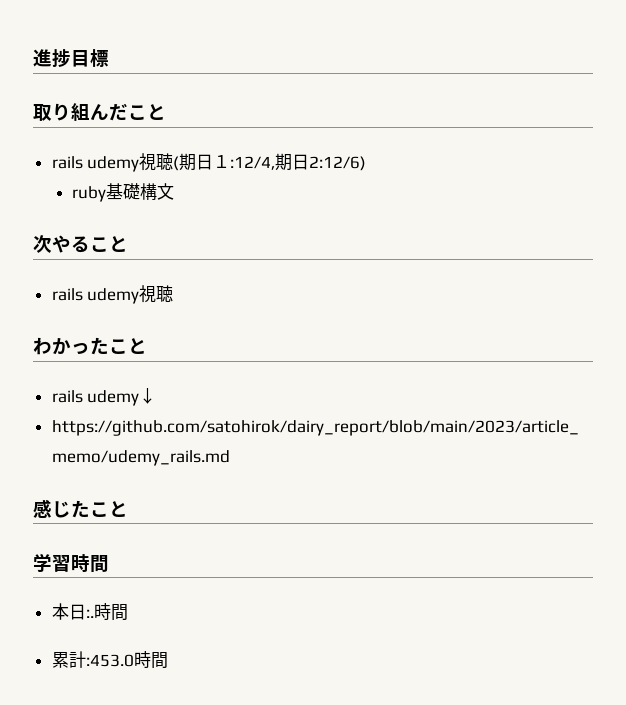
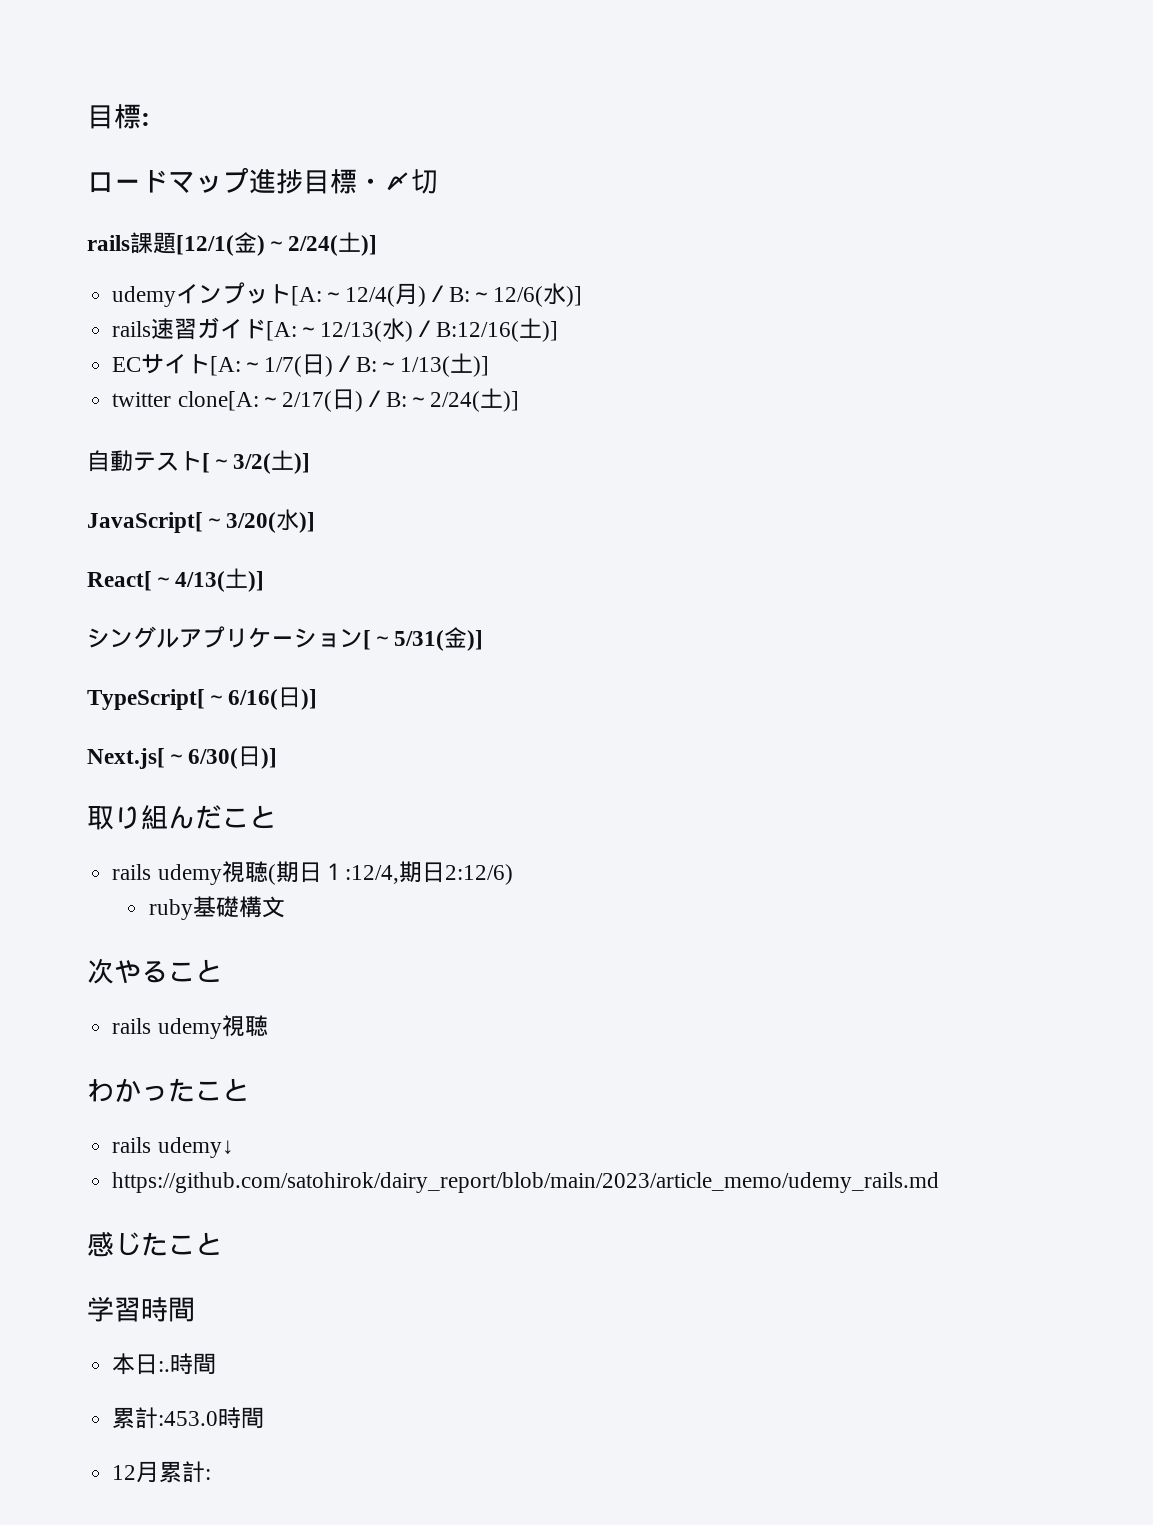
[33,49,109,68] 進捗目標 -> [87,104,150,129] [87,167,438,194] [87,232,377,256] [112,282,583,307] [112,317,559,342] [112,353,490,377] [112,388,519,412] [87,450,310,474] [87,509,315,533] [87,568,264,592] [87,626,483,651] [87,687,317,710] [87,746,277,769] 目標: // ロードマップ進捗目標・〆切 // rails課題[12/1(金)～2/24(土)] // udemyインプット[A:～12/4(月)／B:～12/6(水)] // rails速習ガイド[A:～12/13(水)／B:12/16(土)] // ECサイト[A:～1/7(日)／B:～1/13(土)] // twitter clone[A:～2/17(日)／B:～2/24(土)] // 自動テスト[～3/2(土)] // JavaScript[～3/20(水)] // React[～4/13(土)] // シングルアプリケーション[～5/31(金)] // TypeScript[～6/16(日)] // Next.js[～6/30(日)]
(168, 660) none -> [112,1461,212,1483] // 12月累計:

